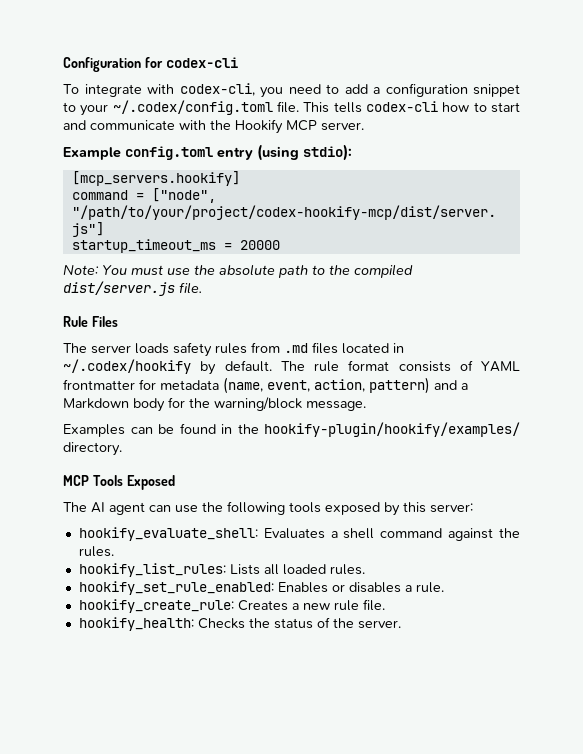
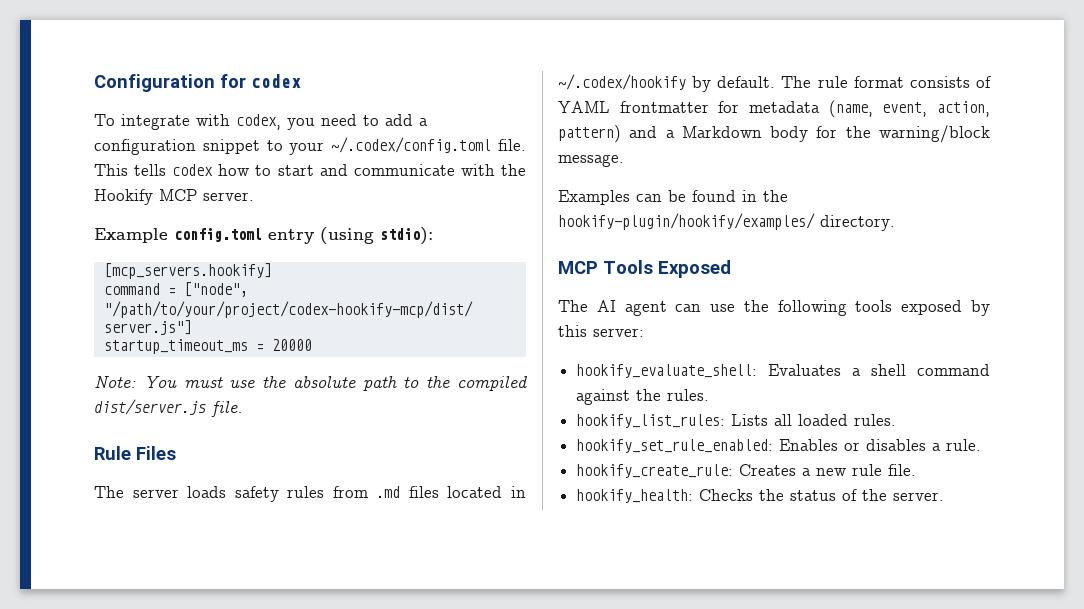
[165,57,238,68] codex-cli -> [251,74,301,88] codex
[179,83,255,96] codex-cli, -> [236,114,281,130] codex,
[366,101,438,112] codex-cli -> [172,164,214,176] codex

